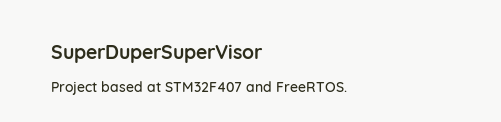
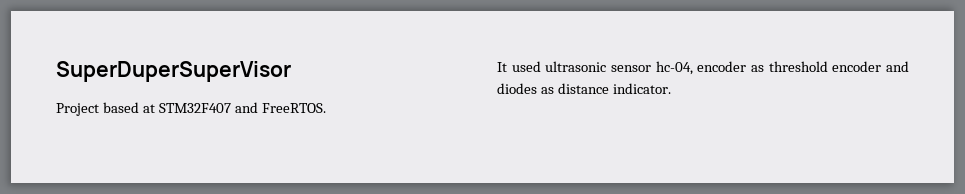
(347, 87) none -> [497,61,909,75] [497,83,671,94] // It used ultrasonic sensor hc-04, encoder as threshold encoder and diodes as distance indicator.

